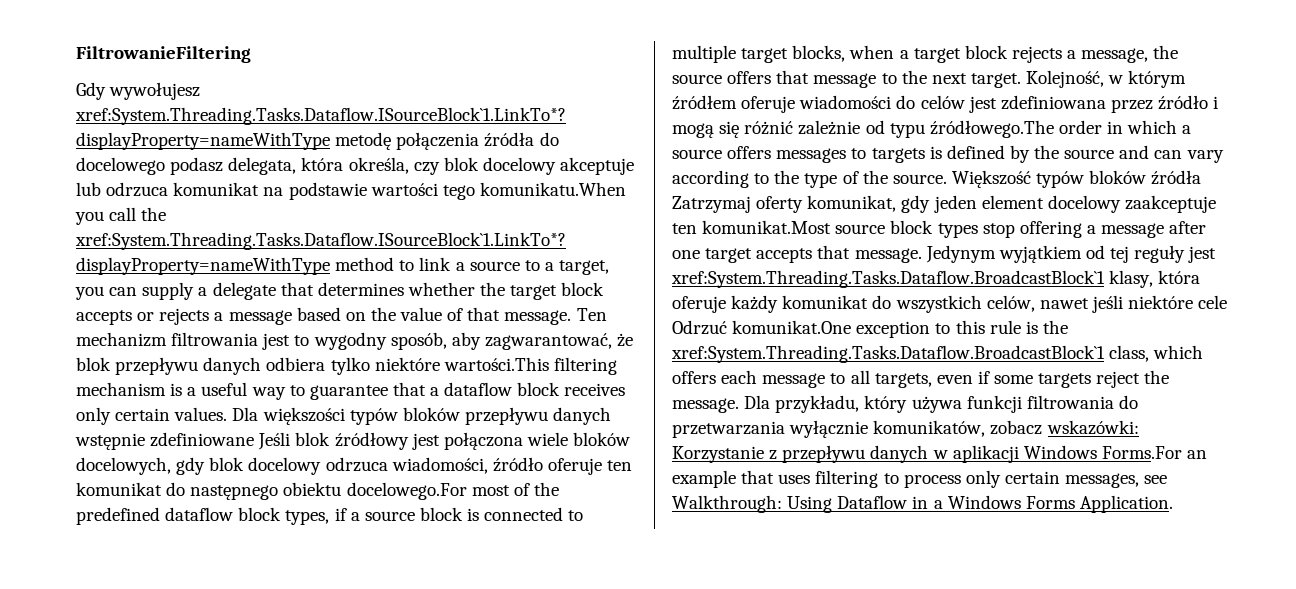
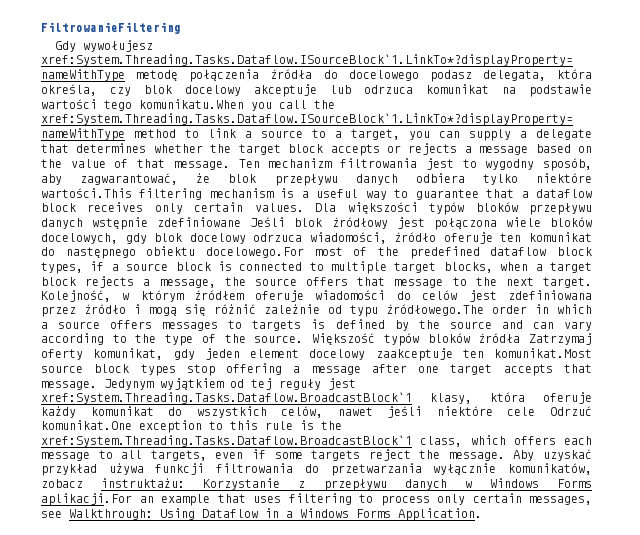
[744,395,908,413] Dla przykładu, który -> [513,449,592,461] [41,464,97,476] Aby uzyskać przykład
[1046,420,1139,435] wskazówki: -> [101,478,186,488] instruktażu:
[952,445,1182,463] aplikacji Windows Forms.For -> [489,478,592,488] [41,493,132,506] Windows Forms aplikacji.For

